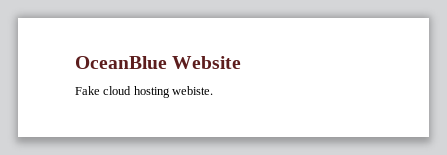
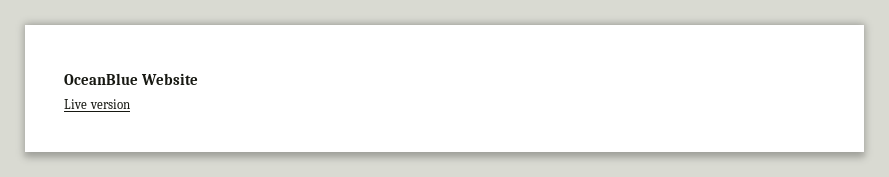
[75,86,214,98] Fake cloud hosting webiste. -> [64,99,130,109] Live version

